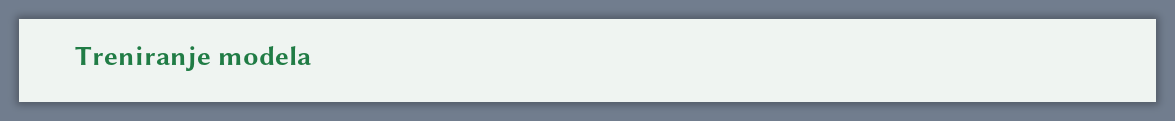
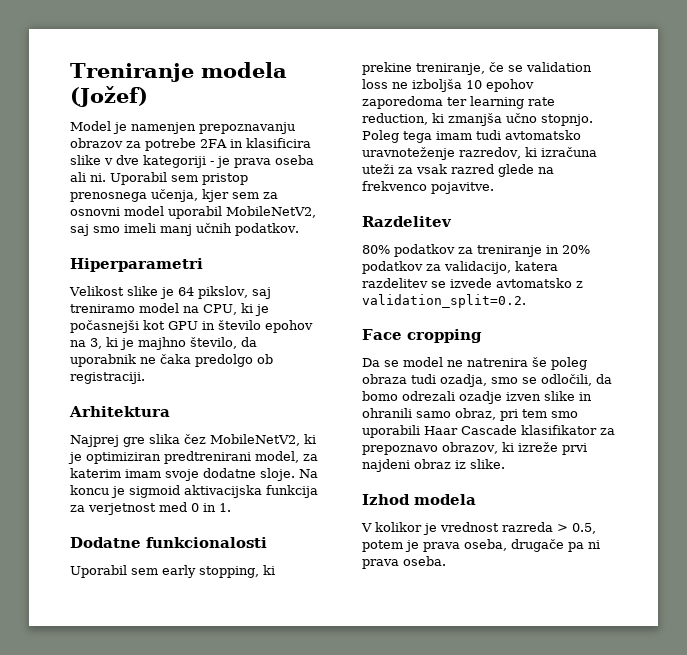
(312, 55) none -> [70,86,148,107] [70,121,295,134] [70,138,311,151] [70,155,314,168] [70,172,248,185] [70,189,278,202] [70,206,316,219] [70,223,299,236] [70,258,203,272] [69,286,271,299] [70,303,269,316] [70,320,313,333] [70,337,257,350] [70,354,273,367] [70,372,145,384] [69,406,170,417] [70,434,316,447] [68,451,318,464] [70,468,318,481] [70,485,318,498] [70,502,231,515] [70,537,267,548] [70,565,275,578] [362,62,592,75] [362,79,534,92] [362,96,555,109] [362,113,593,126] [362,130,581,143] [362,147,597,160] [362,164,554,177] [362,181,494,194] [362,216,452,227] [362,244,590,257] [362,261,558,274] [362,278,583,288] [362,294,526,308] [362,329,482,343] [362,357,587,370] [362,374,612,387] [362,391,592,404] [362,408,578,421] [362,425,615,438] [362,442,587,455] [362,459,505,472] [362,494,476,505] [361,522,596,535] [362,539,600,552] [362,556,446,569] (Jožef) // Model je namenjen prepoznavanju obrazov za potrebe 2FA in klasificira slike v dve kategoriji - je prava oseba ali ni. Uporabil sem pristop prenosnega učenja, kjer sem za osnovni model uporabil MobileNetV2, saj smo imeli manj učnih podatkov. // Hiperparametri // Velikost slike je 64 pikslov, saj treniramo model na CPU, ki je počasnejši kot GPU in število epohov na 3, ki je majhno število, da uporabnik ne čaka predolgo ob registraciji. // Arhitektura // Najprej gre slika čez MobileNetV2, ki je optimiziran predtrenirani model, za katerim imam svoje dodatne sloje. Na koncu je sigmoid aktivacijska funkcija za verjetnost med 0 in 1. // Dodatne funkcionalosti // Uporabil sem early stopping, ki prekine treniranje, če se validation loss ne izboljša 10 epohov zaporedoma ter learning rate reduction, ki zmanjša učno stopnjo. Poleg tega imam tudi avtomatsko uravnoteženje razredov, ki izračuna uteži za vsak razred glede na frekvenco pojavitve. // Razdelitev // 80% podatkov za treniranje in 20% podatkov za validacijo, katera razdelitev se izvede avtomatsko z validation_split=0.2. // Face cropping // Da se model ne natrenira še poleg obraza tudi ozadja, smo se odločili, da bomo odrezali ozadje izven slike in ohranili samo obraz, pri tem smo uporabili Haar Cascade klasifikator za prepoznavo obrazov, ki izreže prvi najdeni obraz iz slike. // Izhod modela // V kolikor je vrednost razreda > 0.5, potem je prava oseba, drugače pa ni prava oseba.

